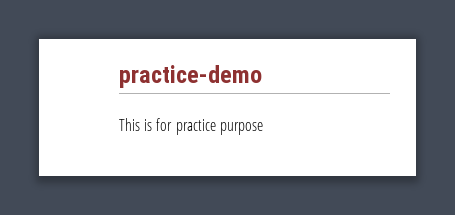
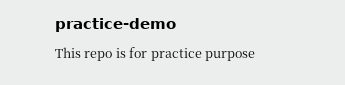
(140, 124) none -> [84,51,113,61] repo

